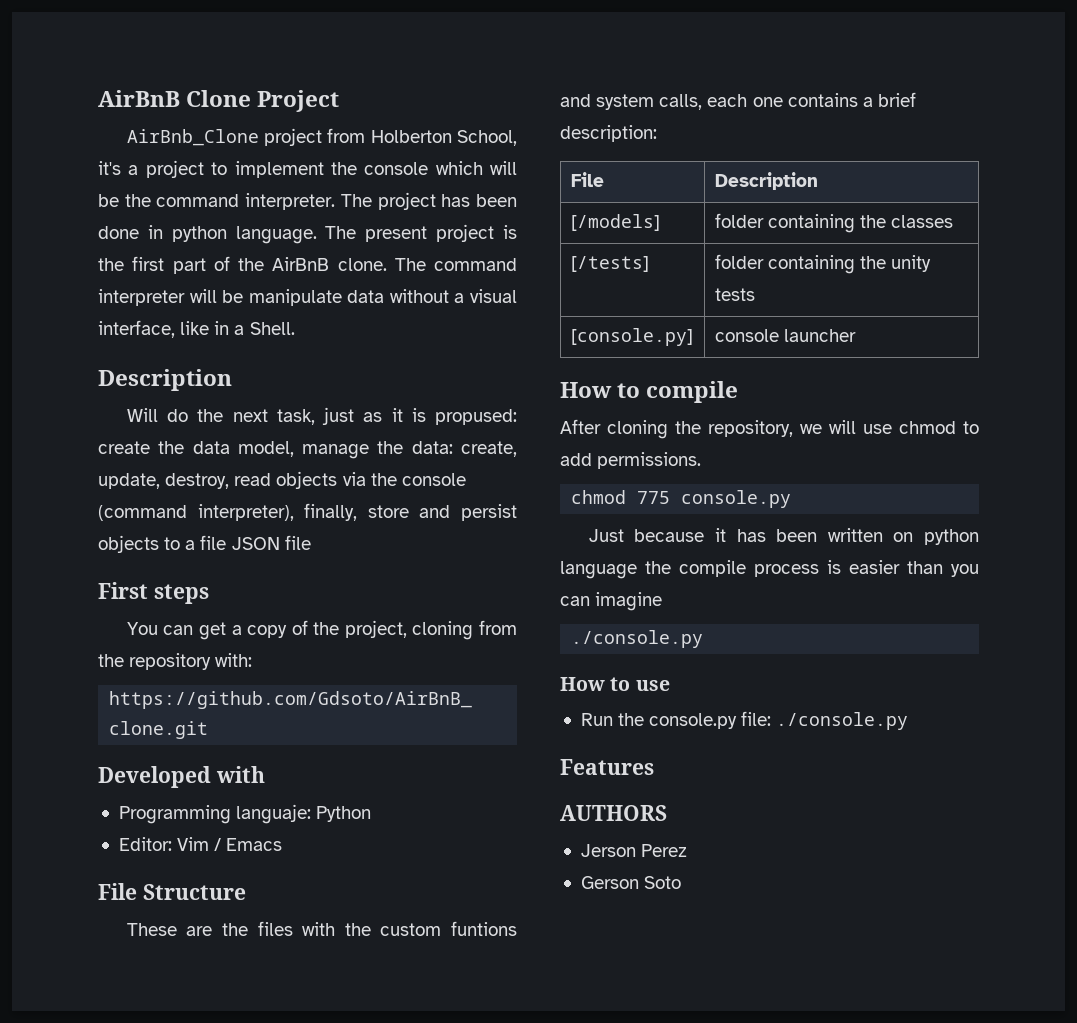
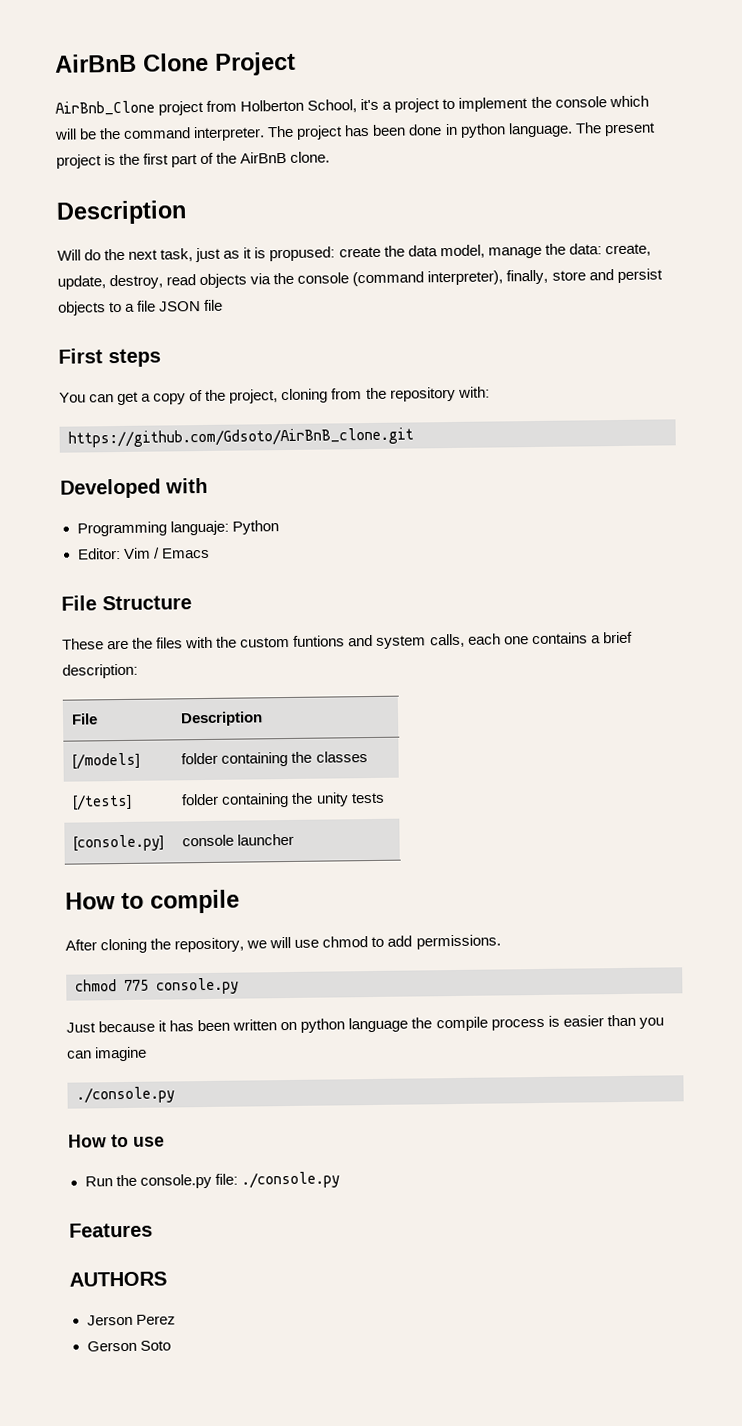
[394,258,517,271] [98,289,517,306] [98,320,295,338] The command interpreter will be manipulate data without a visual interface, like in a Shell. -> (331, 157) none

